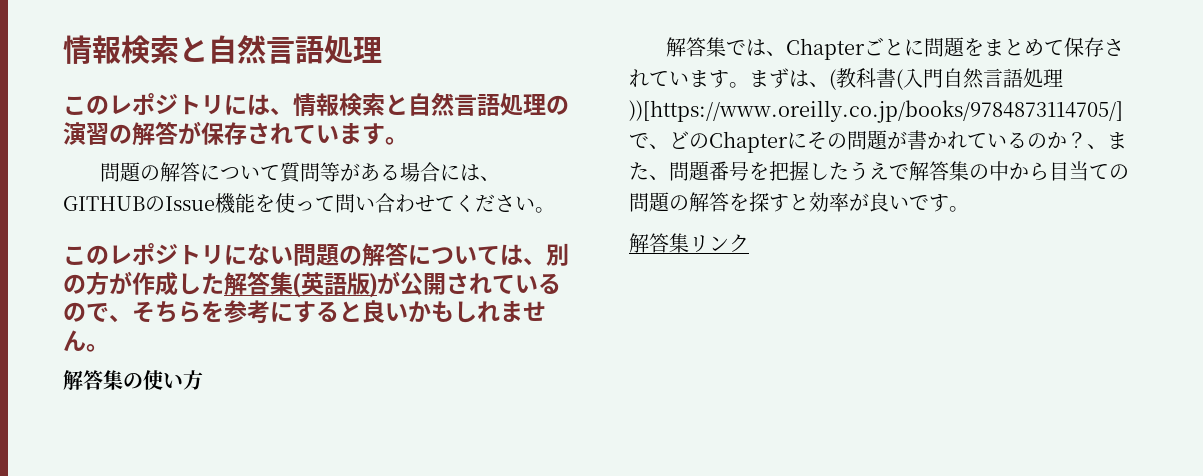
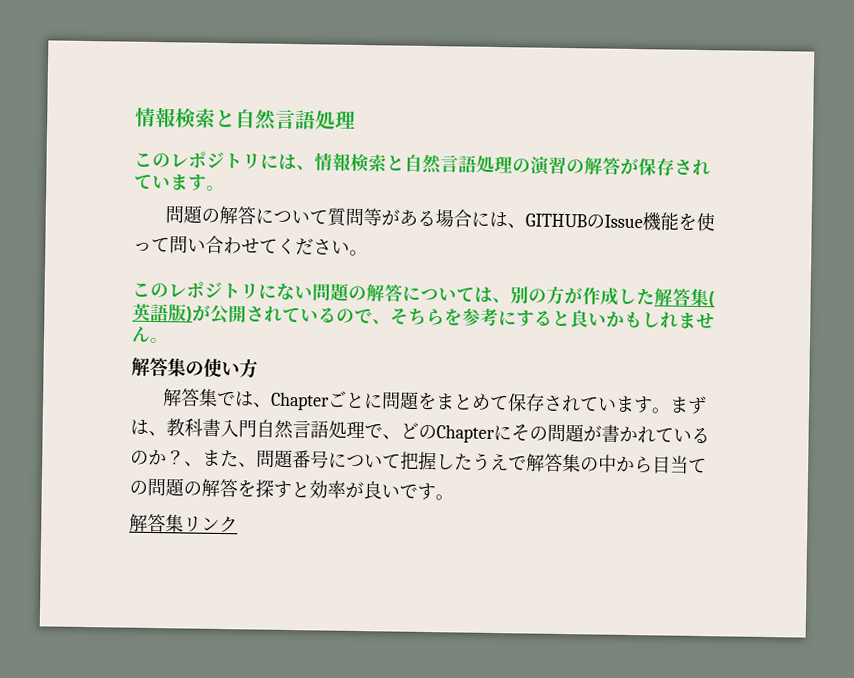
[829,68,903,90] (教科書( -> [166,418,221,437] 教科書
[629,100,1123,123] ))[https://www.oreilly.co.jp/books/9784873114705/] -> (365, 429) none
[749,162,769,180] を -> [328,452,401,469] について

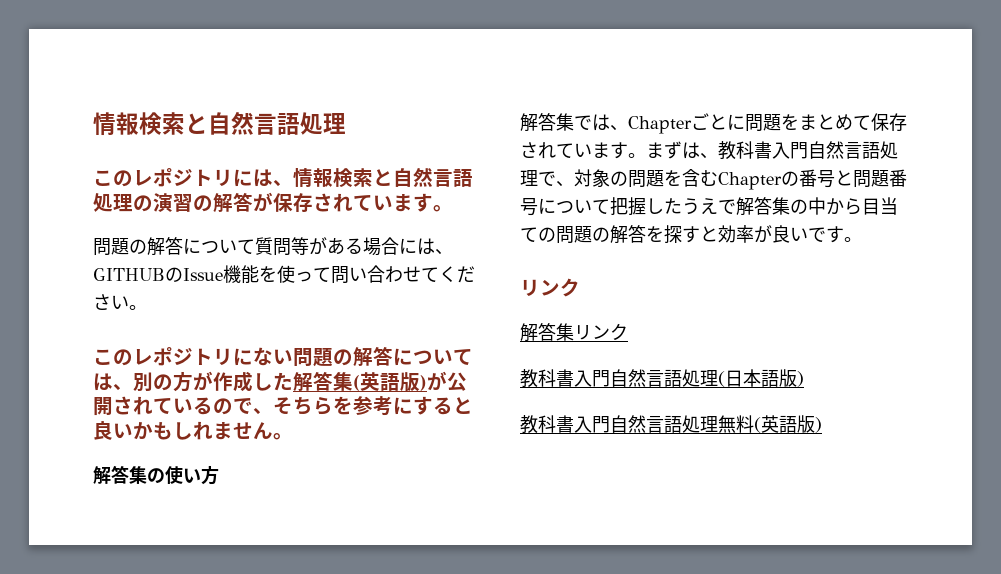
[400,422,710,444] [130,448,257,468] どのChapterにその問題が書かれているのか？、また、 -> [574,169,853,190] 対象の問題を含むChapterの番号と
(454, 497) none -> [520,278,580,297] // リンク
(238, 524) none -> [520,369,804,388] [520,415,822,434] // 教科書入門自然言語処理(日本語版) // 教科書入門自然言語処理無料(英語版)

